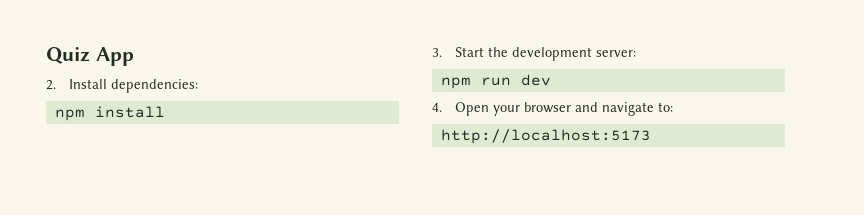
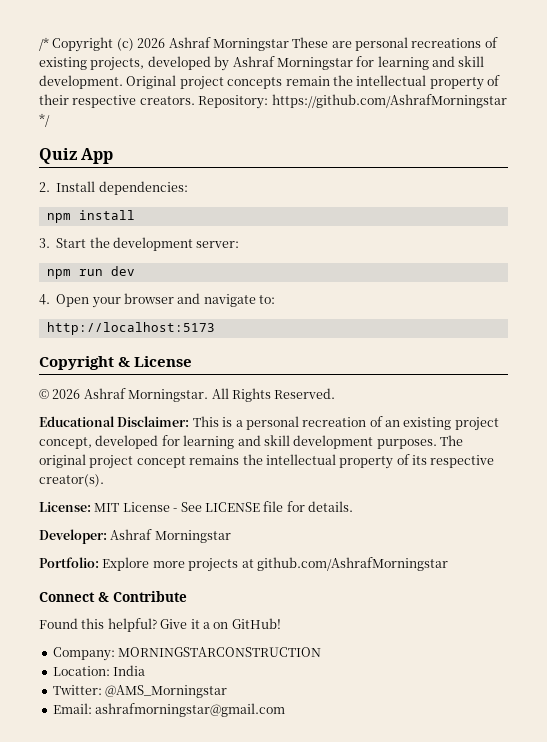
(46, 55) none -> [39,37,498,52] [39,56,485,71] [39,75,500,90] [39,94,507,109] [39,113,50,127] /* Copyright (c) 2026 Ashraf Morningstar These are personal recreations of existing projects, developed by Ashraf Morningstar for learning and skill development. Original project concepts remain the intellectual property of their respective creators. Repository: https://github.com/AshrafMorningstar */ //
(651, 136) none -> [39,356,193,370] [39,388,336,402] [39,416,499,431] [39,435,463,449] [39,454,495,469] [39,474,104,487] [39,501,353,512] [39,529,231,544] [39,557,448,572] [39,591,187,602] [39,618,281,632] [52,647,322,661] [52,665,146,676] [52,685,228,698] [52,703,286,717] // Copyright & License // © 2026 Ashraf Morningstar. All Rights Reserved. // Educational Disclaimer: This is a personal recreation of an existing project concept, developed for learning and skill development purposes. The original project concept remains the intellectual property of its respective creator(s). // License: MIT License - See LICENSE file for details. // Developer: Ashraf Morningstar // Portfolio: Explore more projects at github.com/AshrafMorningstar // Connect & Contribute // Found this helpful? Give it a on GitHub! // Company: MORNINGSTARCONSTRUCTION // Location: India // Twitter: @AMS_Morningstar // Email: ashrafmorningstar@gmail.com

